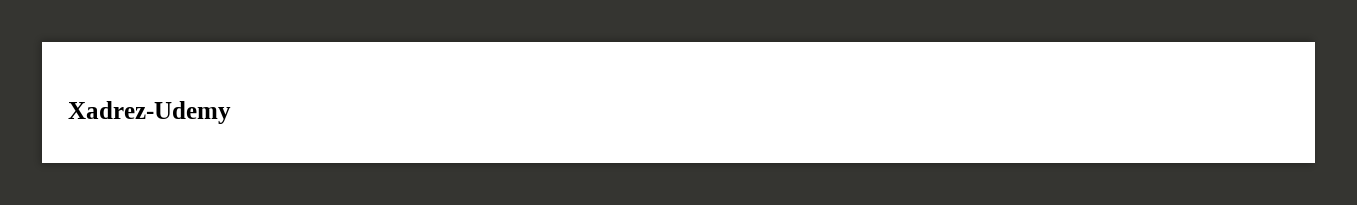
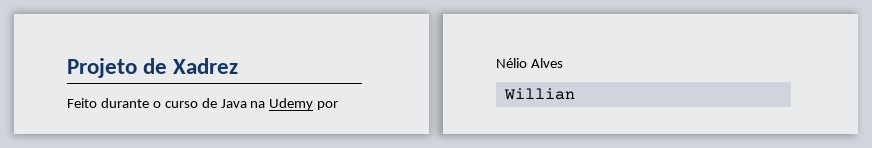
[68,101,231,124] Xadrez-Udemy -> [67,58,239,78] [67,98,339,110] [496,58,563,68] [503,88,575,100] Projeto de Xadrez // Feito durante o curso de Java na Udemy por Nélio Alves // Willian

